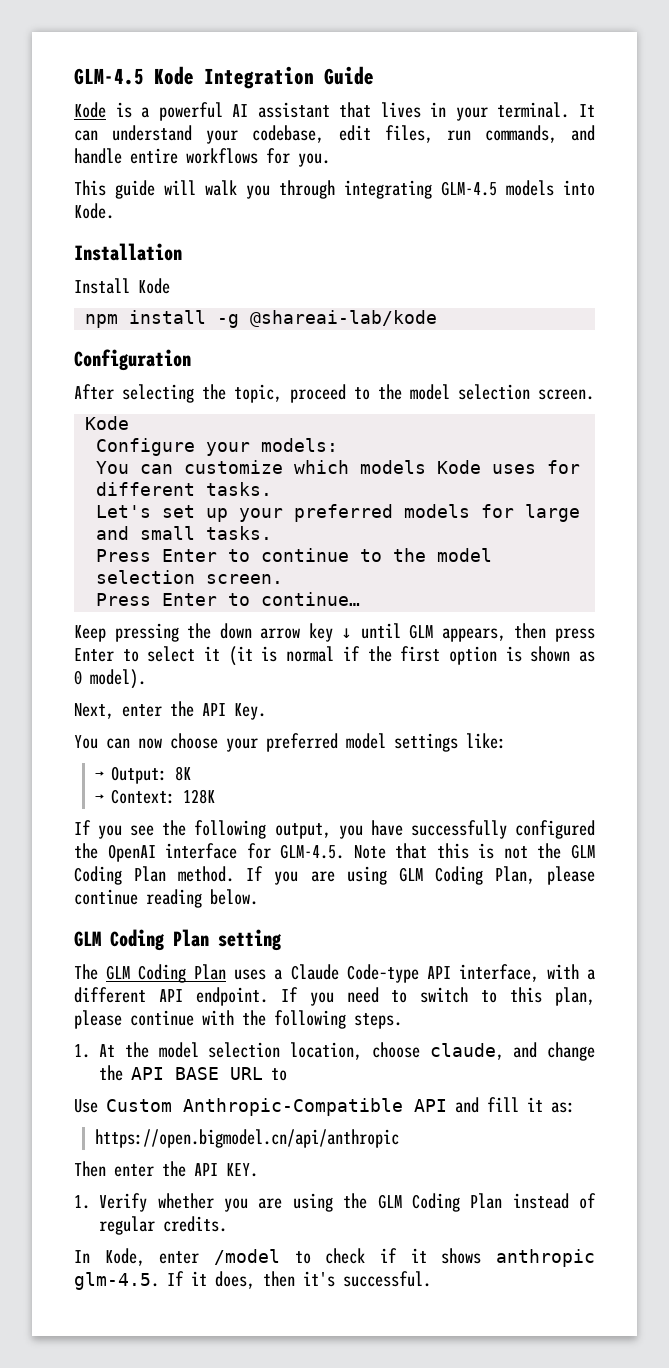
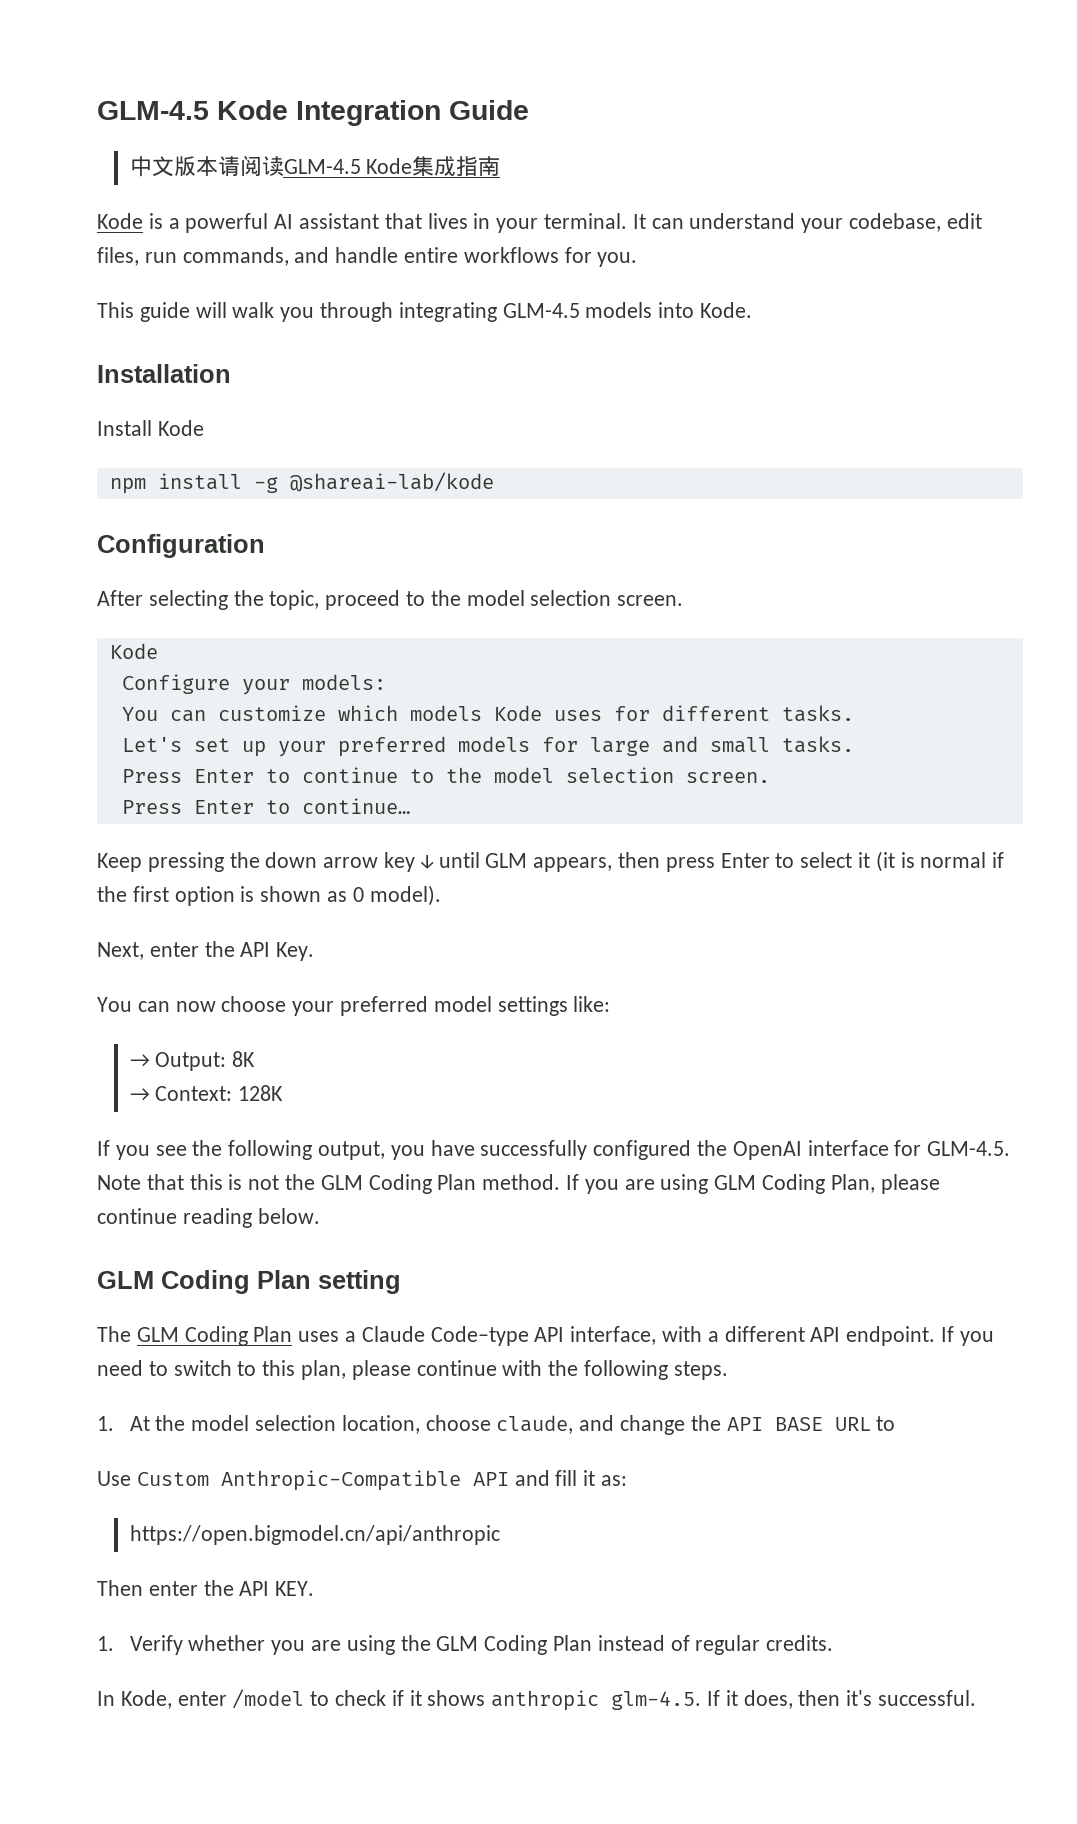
(374, 75) none -> [129,155,501,177] // 中文版本请阅读GLM-4.5 Kode集成指南

